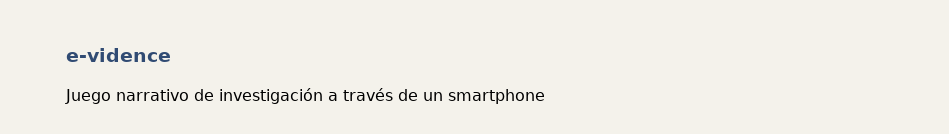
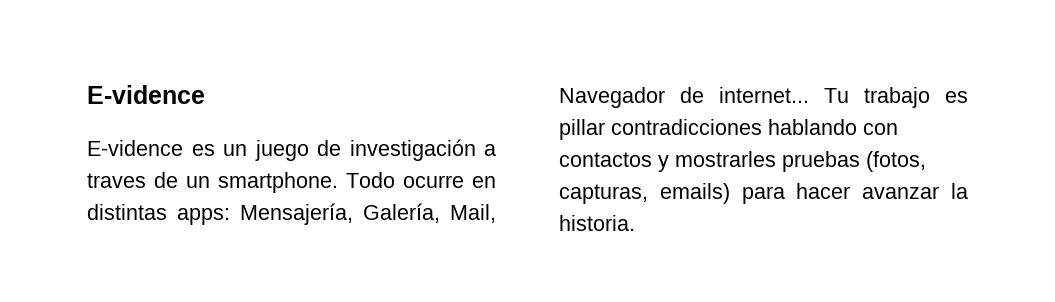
[66,48,171,62] [65,89,189,104] e-vidence // Juego narrativo -> [87,85,205,104] [87,140,309,161] E-vidence // E-vidence es un juego
[343,88,393,101] través -> [87,173,146,188] traves
[448,89,545,104] smartphone -> [218,172,496,193] [87,203,496,225] [559,87,968,108] [559,119,898,140] [559,151,926,172] [559,183,968,204] [559,215,635,231] smartphone. Todo ocurre en distintas apps: Mensajería, Galería, Mail, Navegador de internet... Tu trabajo es pillar contradicciones hablando con contactos y mostrarles pruebas (fotos, capturas, emails) para hacer avanzar la historia.

